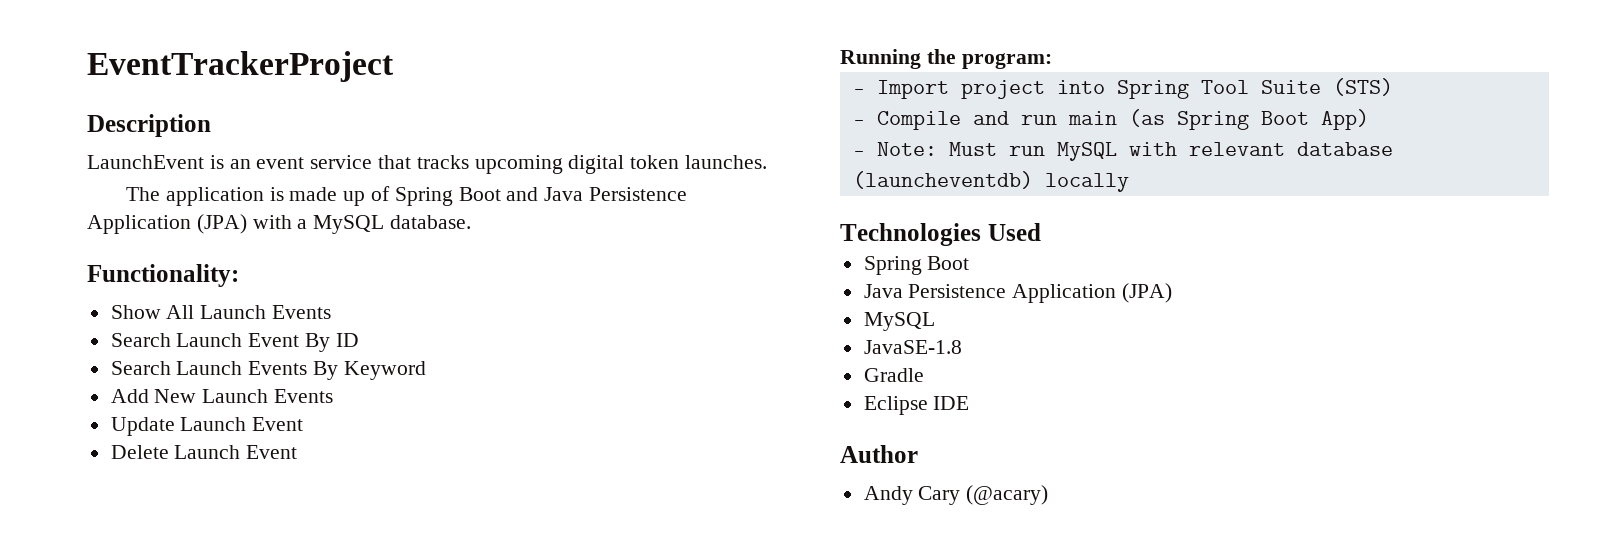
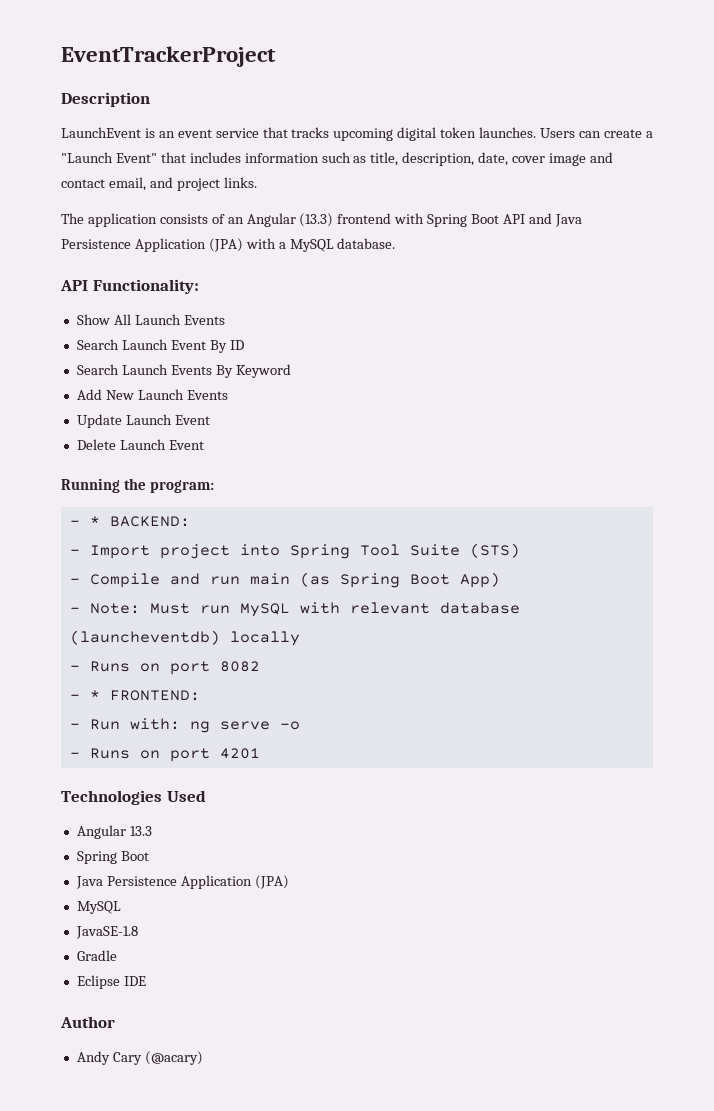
[126,186,501,206] // The application is made up of Spring Boot -> [540,128,653,138] [61,152,613,166] [61,177,257,191] [61,213,526,227] Users can create a "Launch Event" that includes information such as title, description, date, cover image and contact email, and project links. // The application consists of an Angular (13.3) frontend with Spring Boot API
(472, 222) none -> [60,280,88,291] API
(1052, 61) none -> [69,516,190,527] // - * BACKEND:
(1129, 182) none -> [69,661,260,675] [69,690,200,701] [69,718,300,733] [69,748,260,762] // - Runs on port 8082 // - * FRONTEND: // - Run with: ng serve -o // - Runs on port 4201
(1041, 232) none -> [76,825,152,839] // Angular 13.3

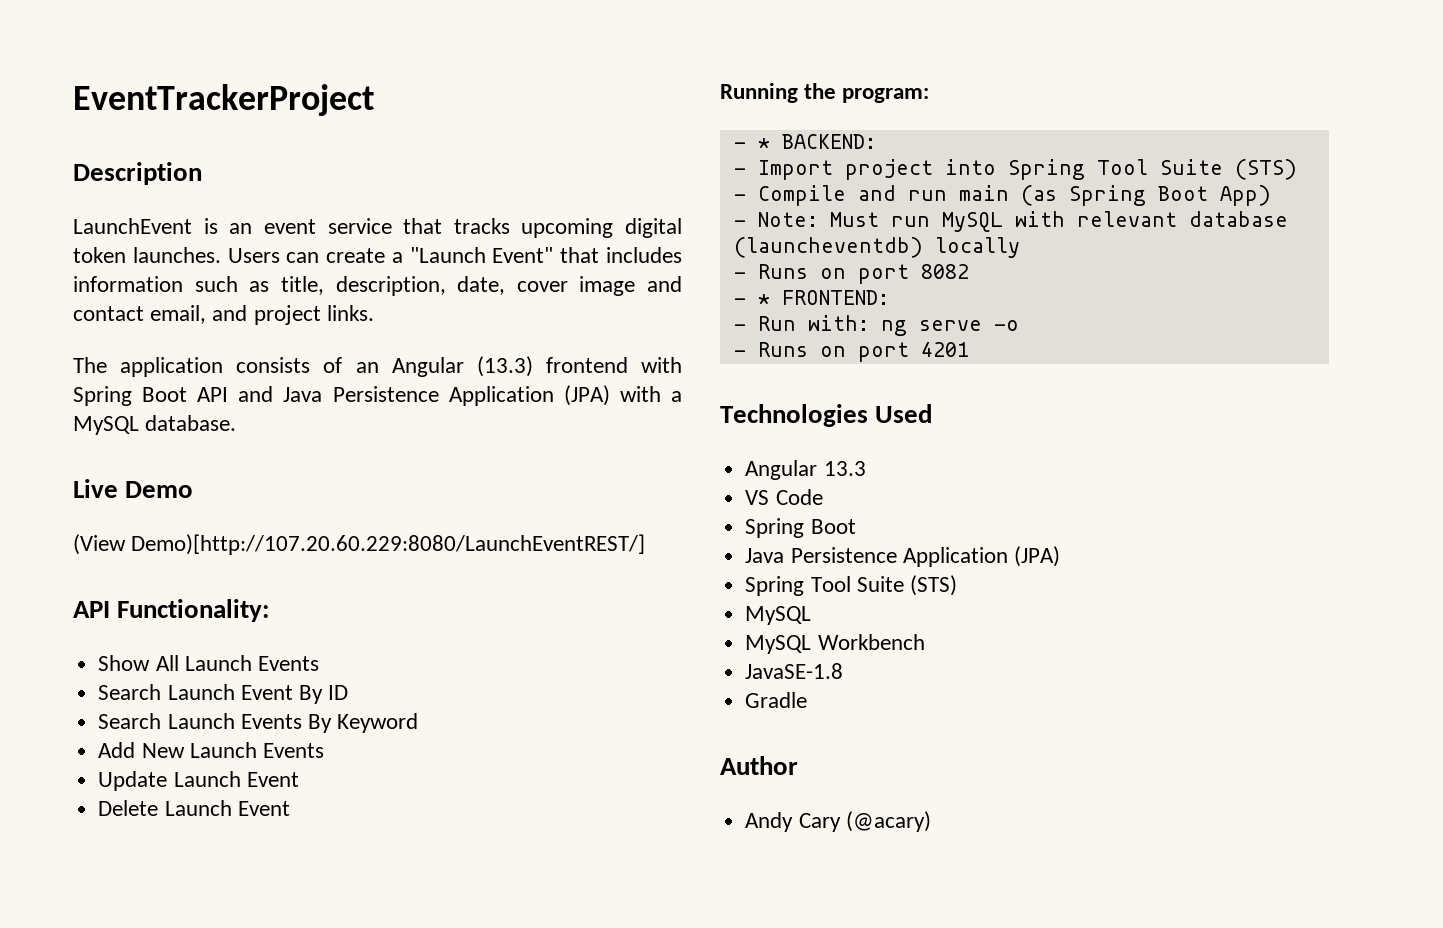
(396, 243) none -> [73,479,194,498] [73,534,646,555] // Live Demo // (View Demo)[http://107.20.60.229:8080/LaunchEventREST/]
(152, 831) none -> [745,489,823,505] // VS Code
[76,901,121,914] // MySQL -> [745,575,957,596] [745,606,812,625] [745,634,925,654] // Spring Tool Suite (STS) // MySQL // MySQL Workbench
[76,975,146,989] // Eclipse IDE -> (808, 700) none

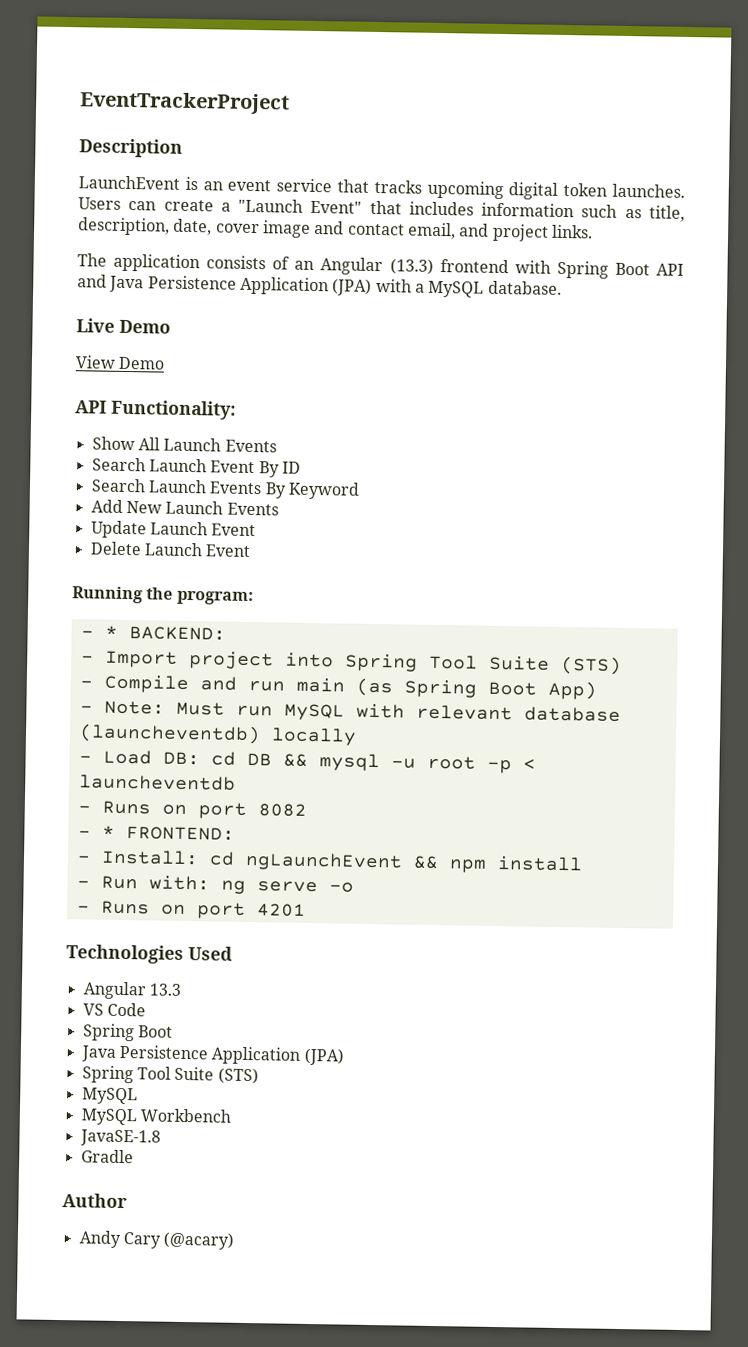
[73,534,646,555] (View Demo)[http://107.20.60.229:8080/LaunchEventREST/] -> [75,355,166,370] View Demo
(1020, 247) none -> [78,749,536,774] [78,774,236,791] // - Load DB: cd DB && mysql -u root -p < launcheventdb
(889, 297) none -> [76,849,583,873] // - Install: cd ngLaunchEvent && npm install

